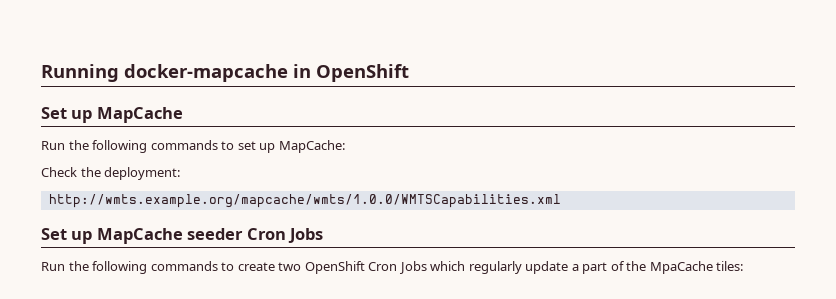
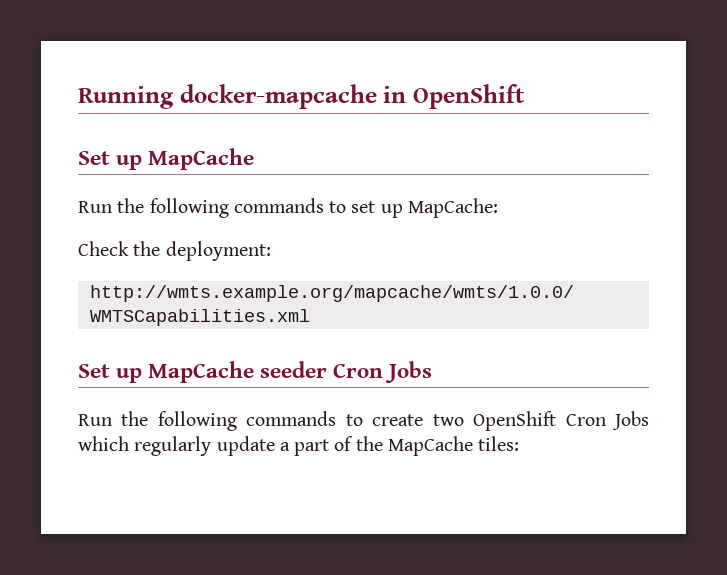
[649,261,713,274] MpaCache -> [387,436,473,456] MapCache

